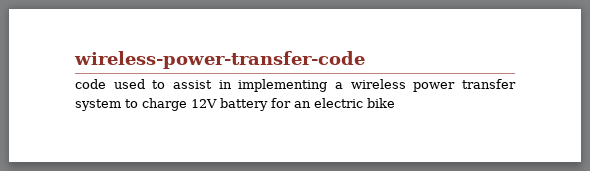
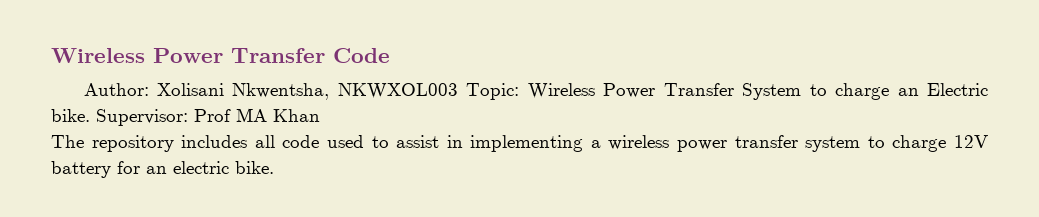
[74,51,365,69] wireless-power-transfer-code // -> [51,48,390,63] [83,83,988,100] [51,108,320,126] [51,135,275,152] Wireless Power Transfer Code // Author: Xolisani Nkwentsha, NKWXOL003 Topic: Wireless Power Transfer System to charge an Electric bike. Supervisor: Prof MA Khan // The repository includes all
[367,98,395,108] bike -> [235,161,274,174] bike.

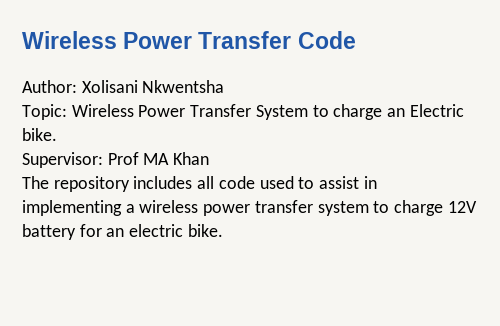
[232,83,458,100] Nkwentsha, NKWXOL003 -> [142,80,225,93] Nkwentsha //
(90, 115) none -> (57, 134) //

